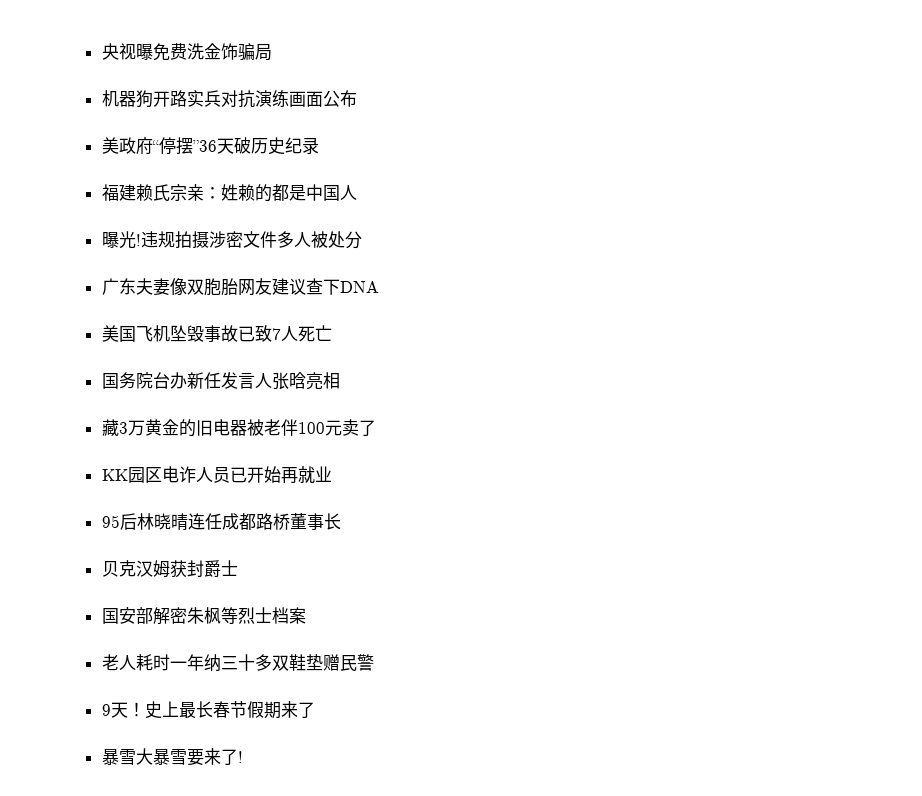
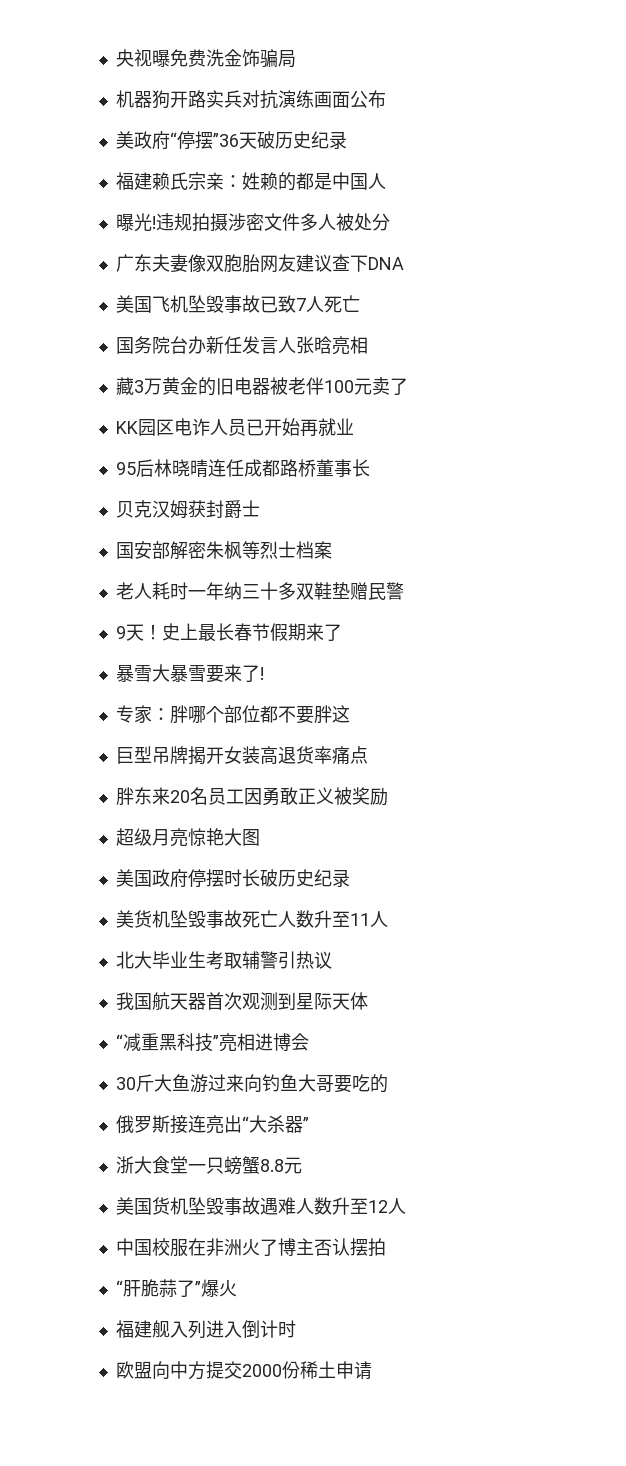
(243, 757) none -> [115,705,350,724] [115,746,368,765] [115,787,388,806] [115,828,260,847] [115,869,350,888] [115,910,388,928] [115,951,332,970] [115,992,368,1011] [115,1033,309,1052] [115,1074,388,1093] [115,1115,309,1134] [115,1156,302,1175] [115,1197,406,1215] [115,1238,386,1257] [115,1279,237,1298] [115,1320,296,1339] [115,1361,372,1380] // 专家：胖哪个部位都不要胖这 // 巨型吊牌揭开女装高退货率痛点 // 胖东来20名员工因勇敢正义被奖励 // 超级月亮惊艳大图 // 美国政府停摆时长破历史纪录 // 美货机坠毁事故死亡人数升至11人 // 北大毕业生考取辅警引热议 // 我国航天器首次观测到星际天体 // “减重黑科技”亮相进博会 // 30斤大鱼游过来向钓鱼大哥要吃的 // 俄罗斯接连亮出“大杀器” // 浙大食堂一只螃蟹8.8元 // 美国货机坠毁事故遇难人数升至12人 // 中国校服在非洲火了博主否认摆拍 // “肝脆蒜了”爆火 // 福建舰入列进入倒计时 // 欧盟向中方提交2000份稀土申请

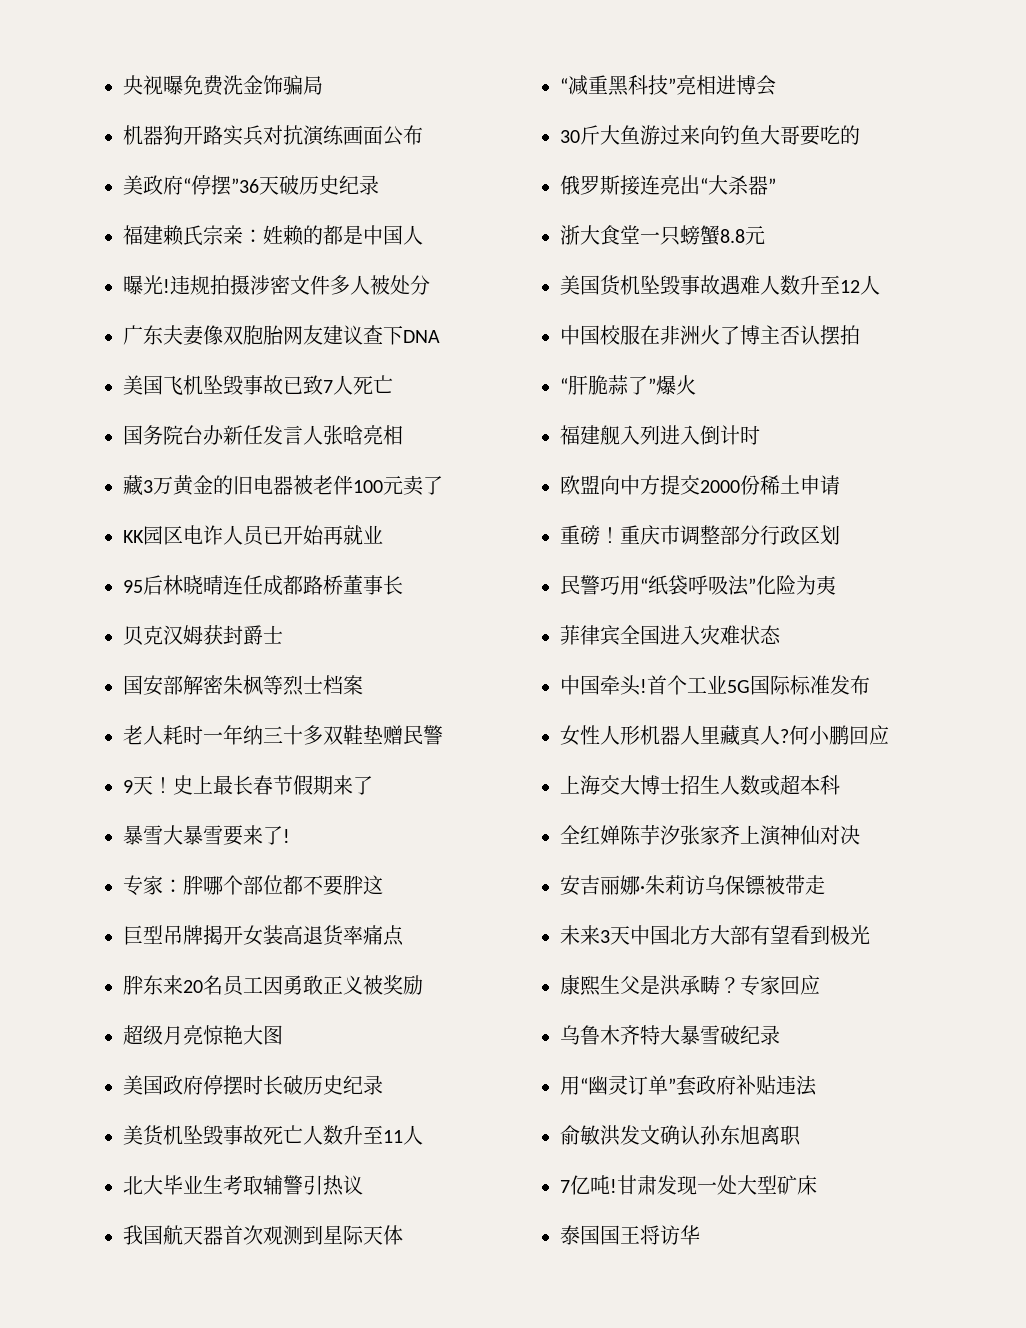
(372, 1370) none -> [560,525,840,545] [560,575,836,596] [560,625,781,646] [560,675,870,696] [560,725,889,746] [560,775,840,796] [560,825,860,846] [560,875,825,896] [560,925,870,945] [560,975,820,996] [560,1025,780,1045] [560,1075,817,1096] [560,1125,801,1146] [560,1175,817,1195] [560,1225,700,1245] // 重磅！重庆市调整部分行政区划 // 民警巧用“纸袋呼吸法”化险为夷 // 菲律宾全国进入灾难状态 // 中国牵头!首个工业5G国际标准发布 // 女性人形机器人里藏真人?何小鹏回应 // 上海交大博士招生人数或超本科 // 全红婵陈芋汐张家齐上演神仙对决 // 安吉丽娜·朱莉访乌保镖被带走 // 未来3天中国北方大部有望看到极光 // 康熙生父是洪承畴？专家回应 // 乌鲁木齐特大暴雪破纪录 // 用“幽灵订单”套政府补贴违法 // 俞敏洪发文确认孙东旭离职 // 7亿吨!甘肃发现一处大型矿床 // 泰国国王将访华

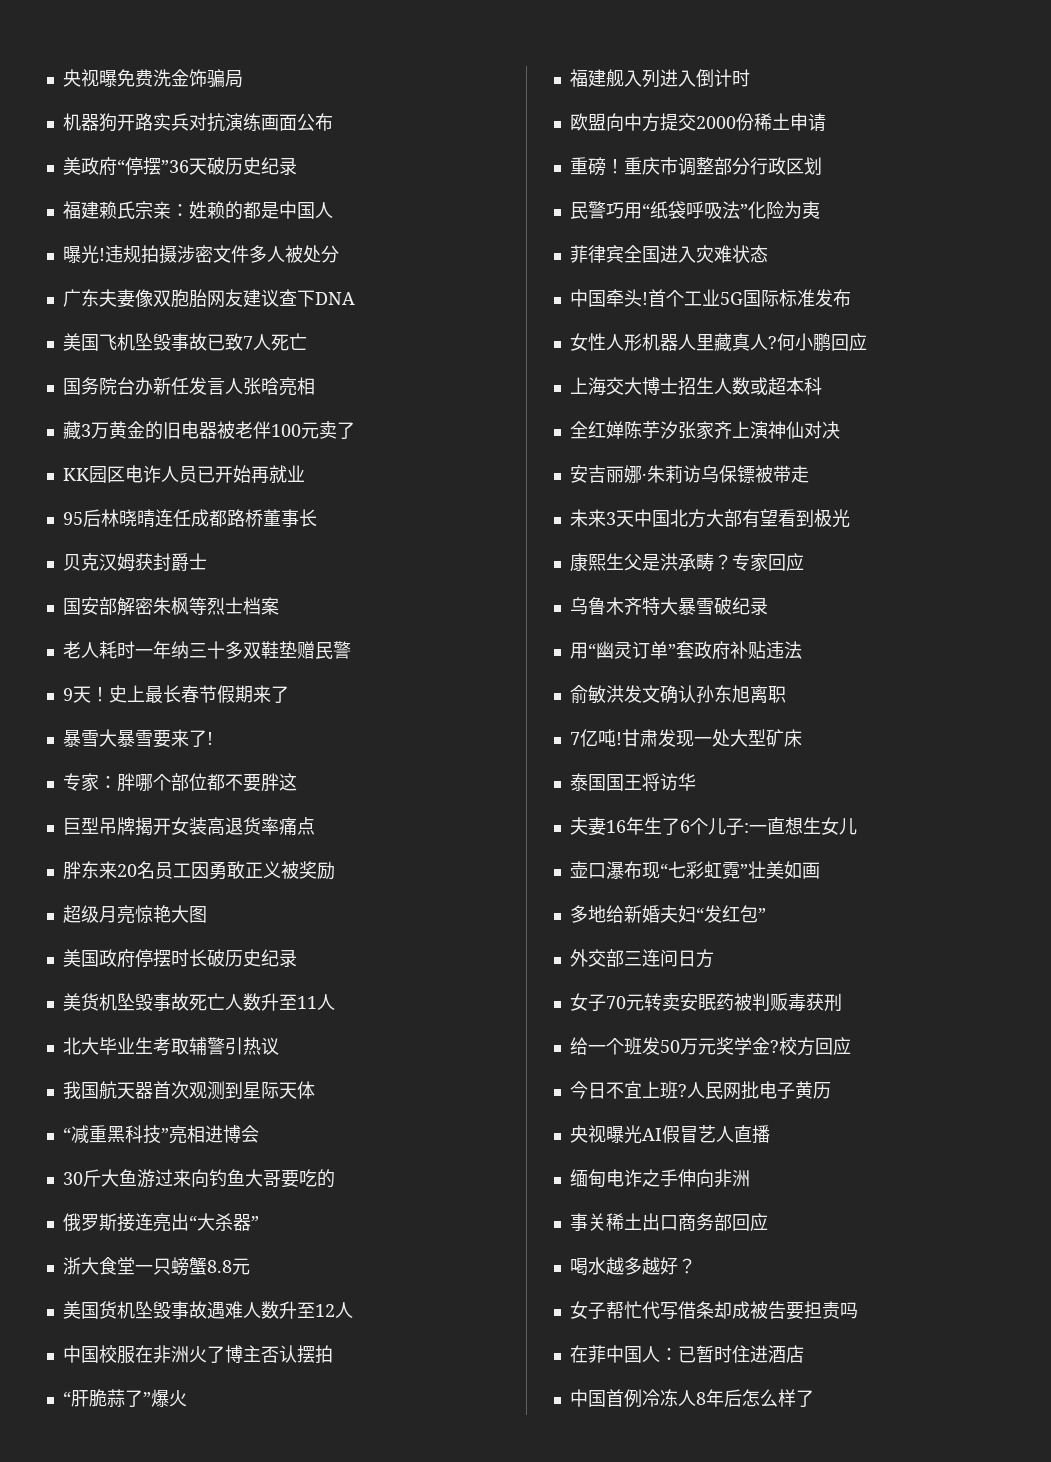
(700, 1235) none -> [569,817,857,836] [569,861,820,879] [569,905,766,923] [569,949,714,968] [569,993,842,1012] [569,1037,851,1056] [569,1081,831,1100] [569,1125,770,1144] [569,1169,750,1188] [569,1213,768,1231] [569,1257,696,1276] [569,1301,858,1320] [569,1345,804,1363] [569,1389,814,1408] // 夫妻16年生了6个儿子:一直想生女儿 // 壶口瀑布现“七彩虹霓”壮美如画 // 多地给新婚夫妇“发红包” // 外交部三连问日方 // 女子70元转卖安眠药被判贩毒获刑 // 给一个班发50万元奖学金?校方回应 // 今日不宜上班?人民网批电子黄历 // 央视曝光AI假冒艺人直播 // 缅甸电诈之手伸向非洲 // 事关稀土出口商务部回应 // 喝水越多越好？ // 女子帮忙代写借条却成被告要担责吗 // 在菲中国人：已暂时住进酒店 // 中国首例冷冻人8年后怎么样了

